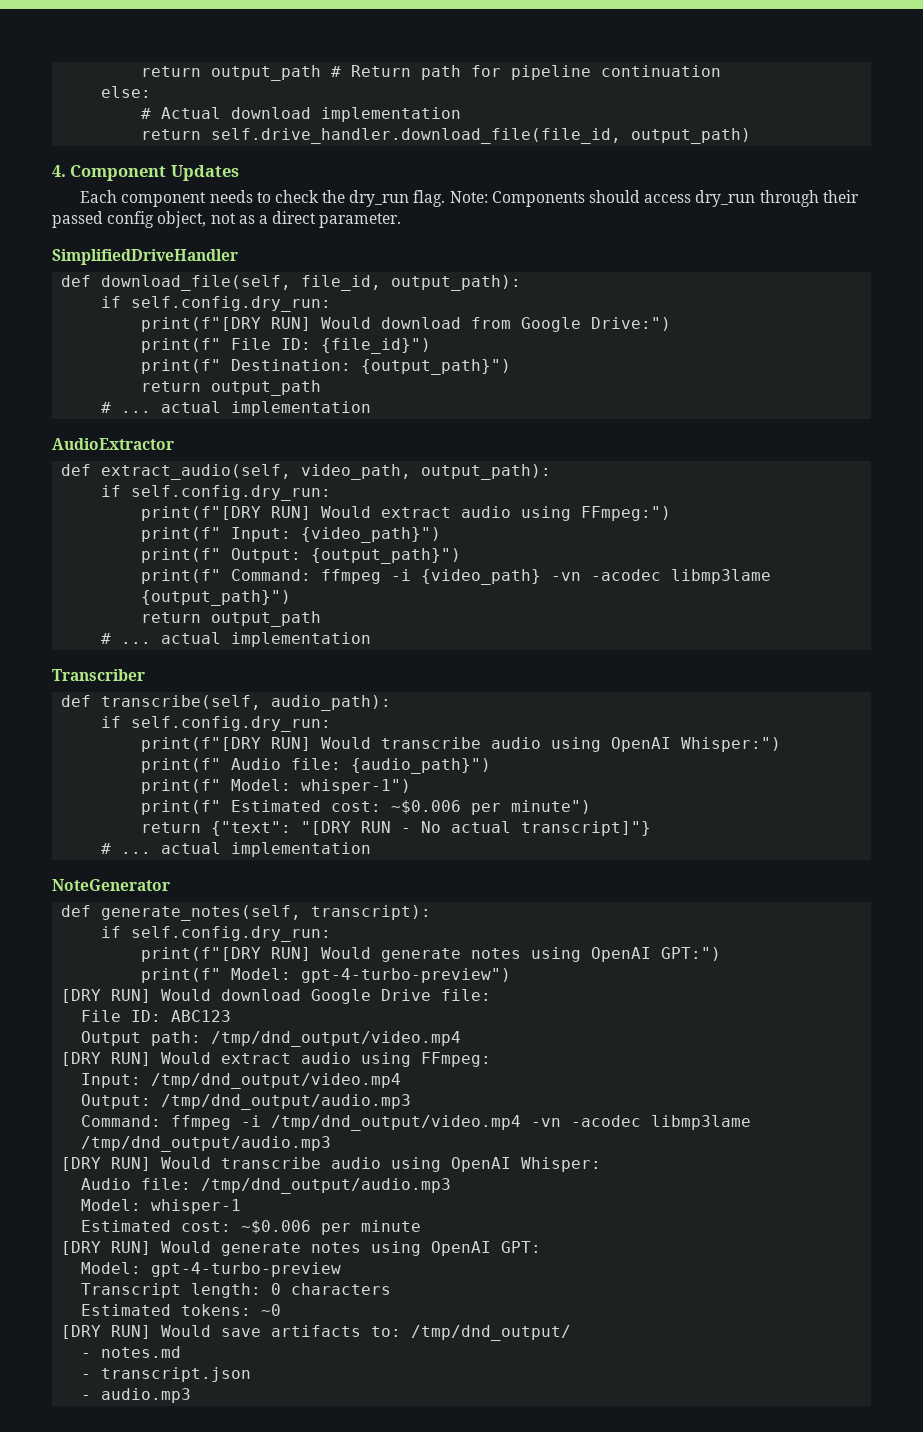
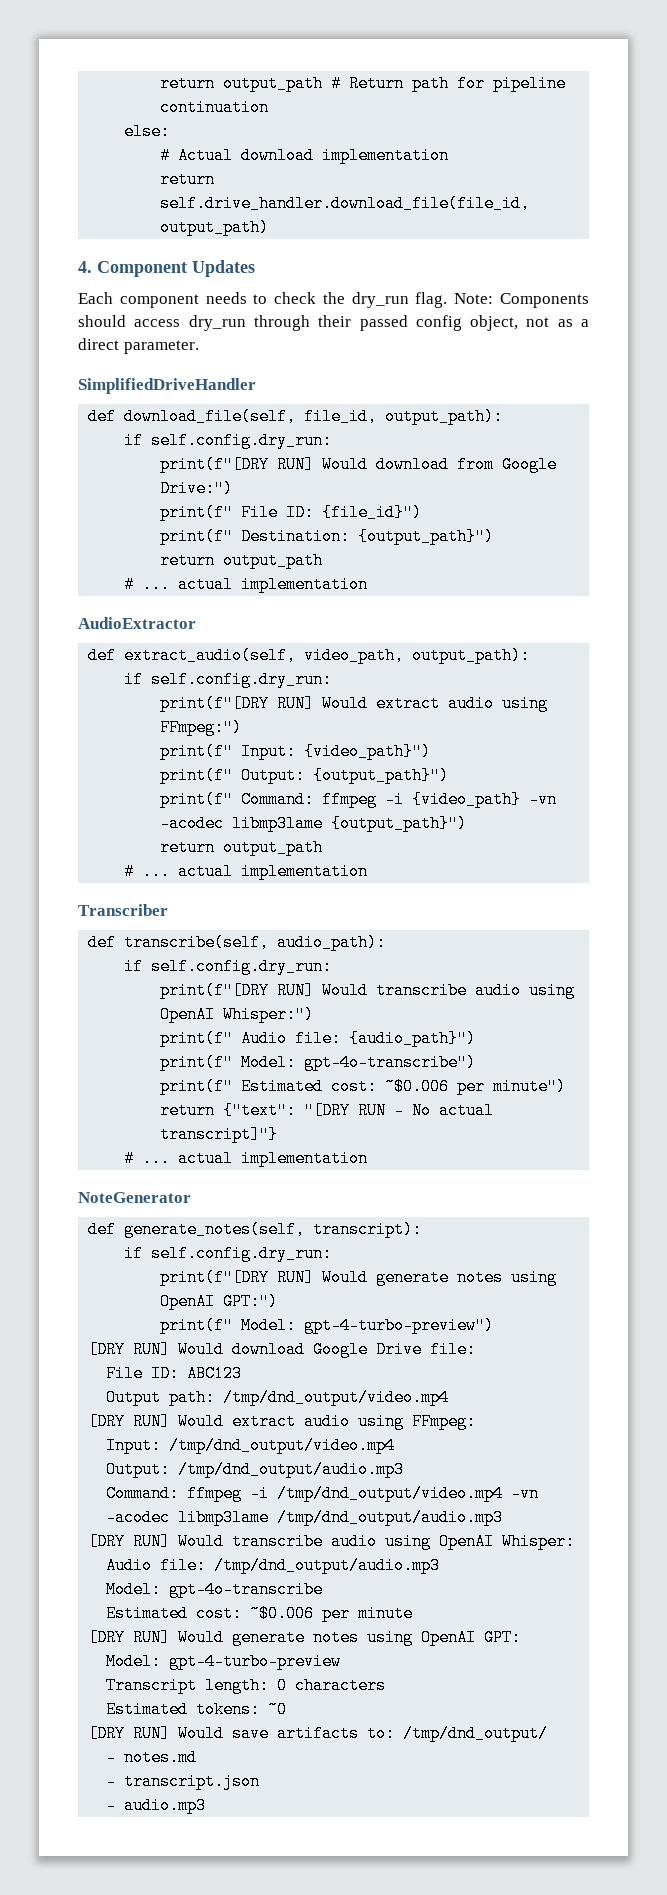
[301,779,412,794] whisper-1") -> [304,1054,477,1071] gpt-4o-transcribe")
[151,1199,242,1214] whisper-1 -> [169,1581,324,1598] gpt-4o-transcribe

